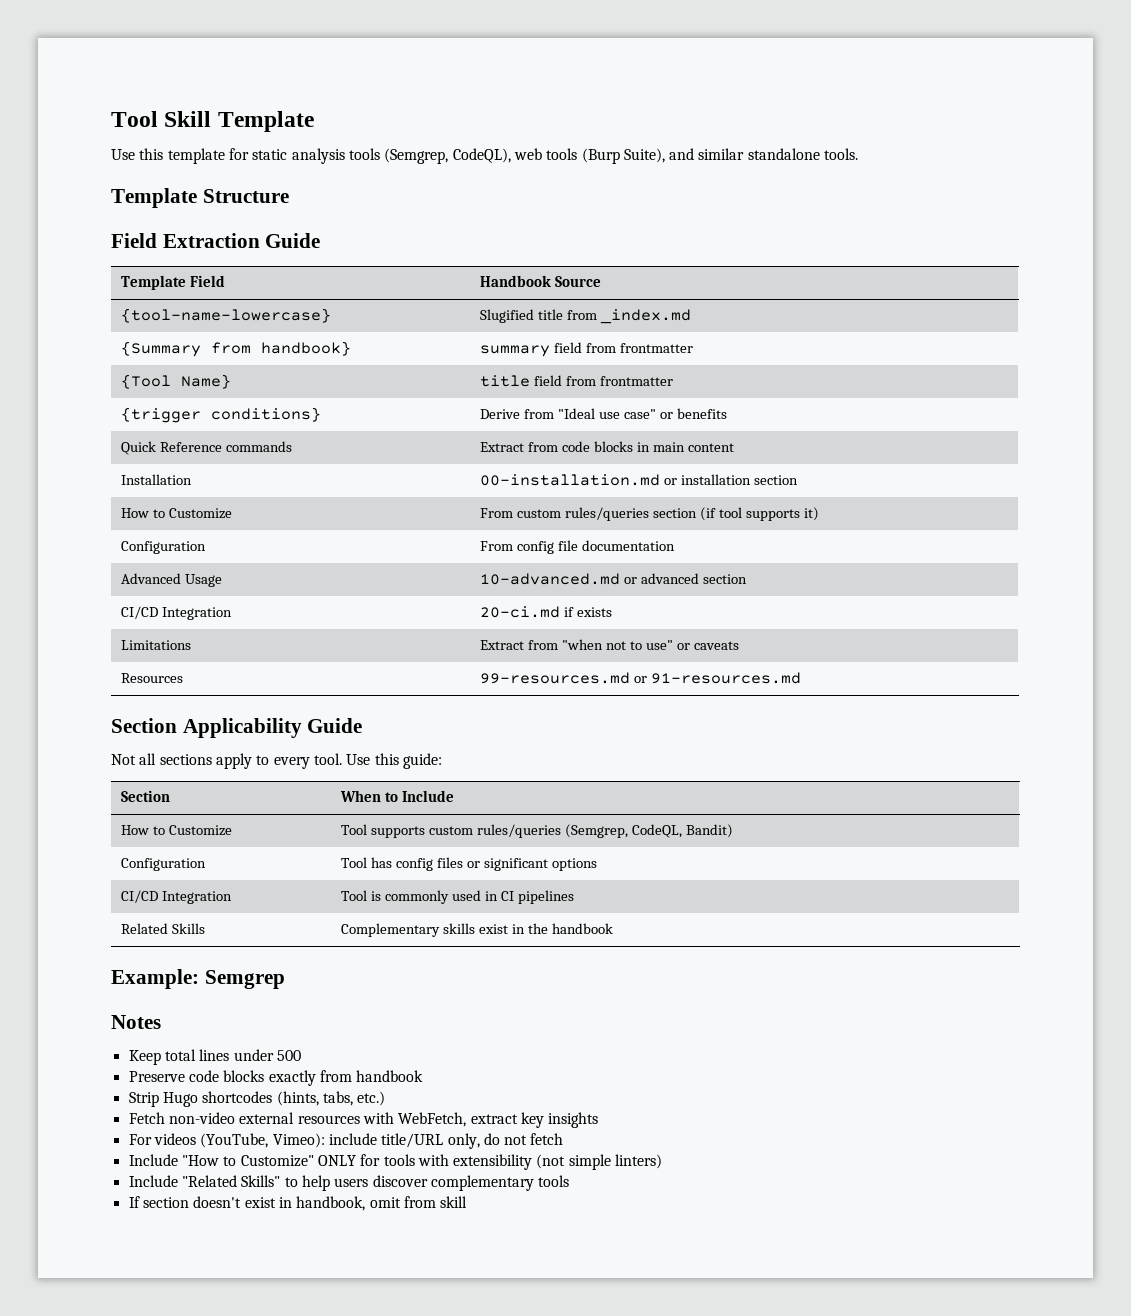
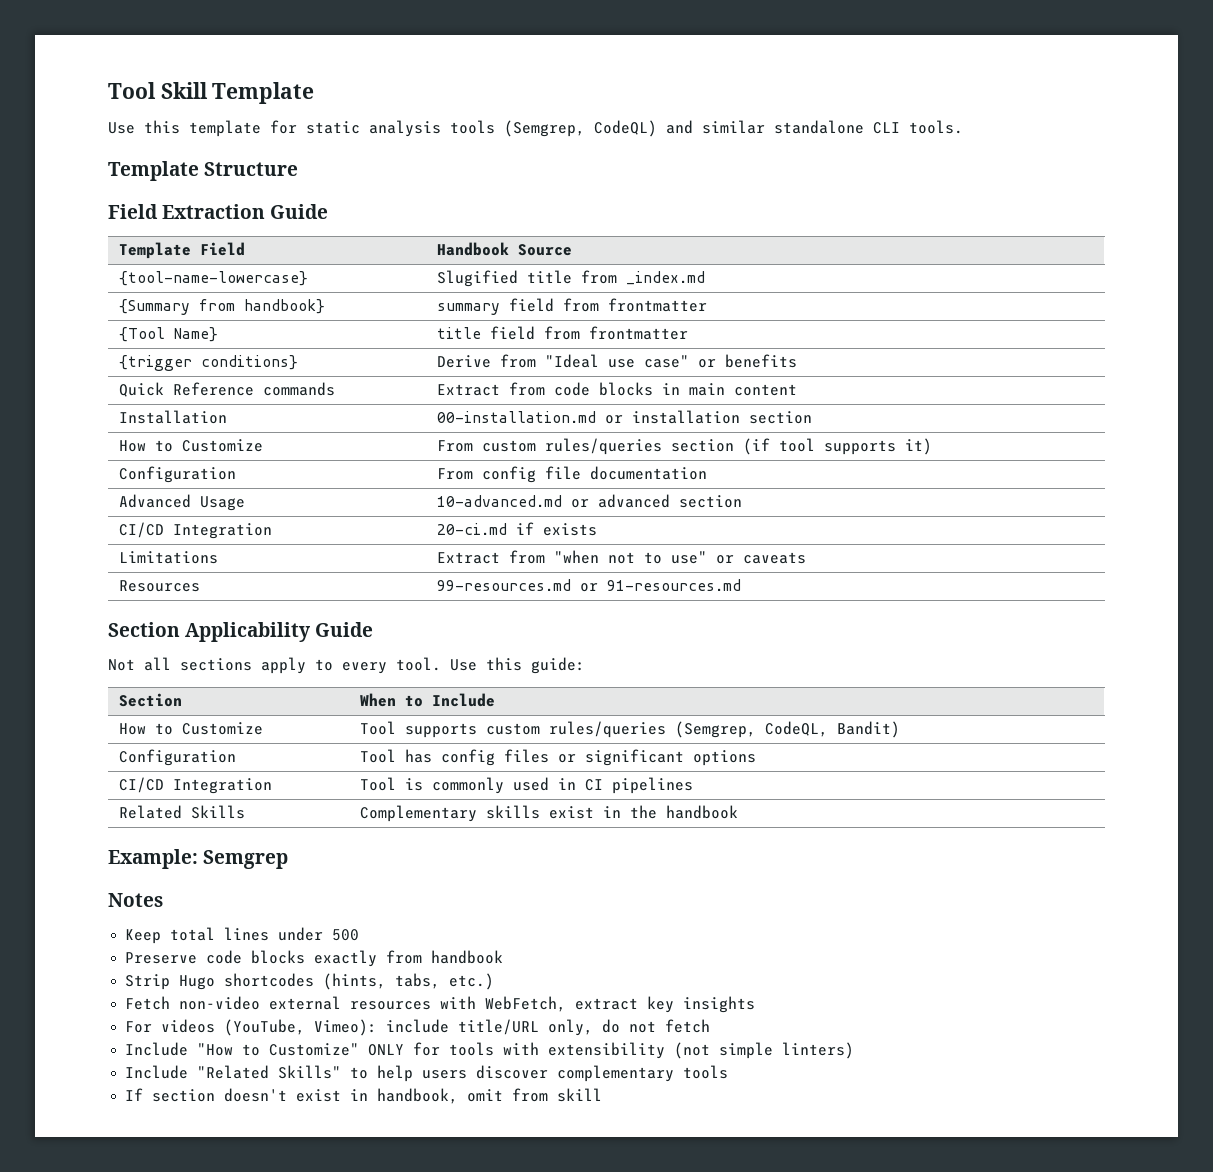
[452,148,665,164] CodeQL), web tools (Burp Suite), -> [594,120,657,137] CodeQL)
(820, 154) none -> [873,122,900,134] CLI

